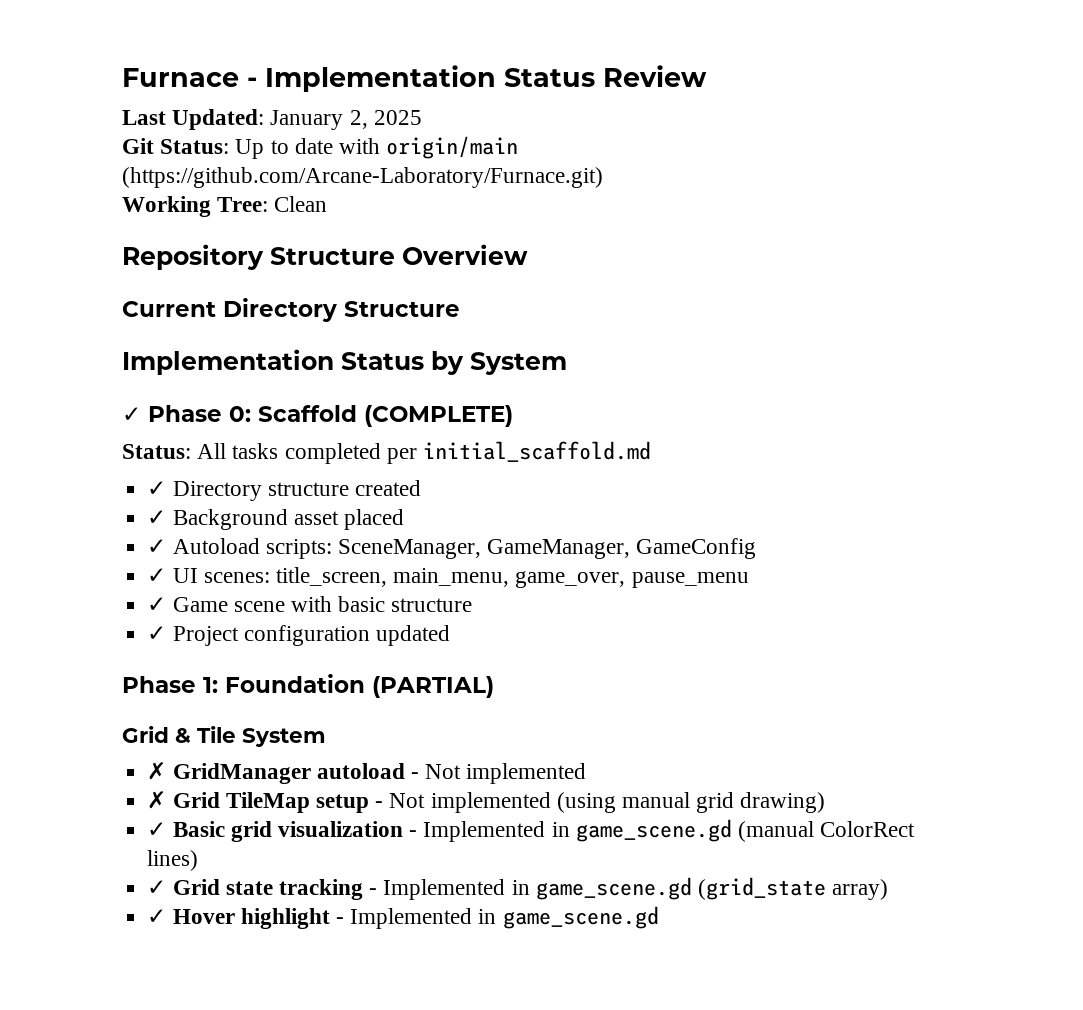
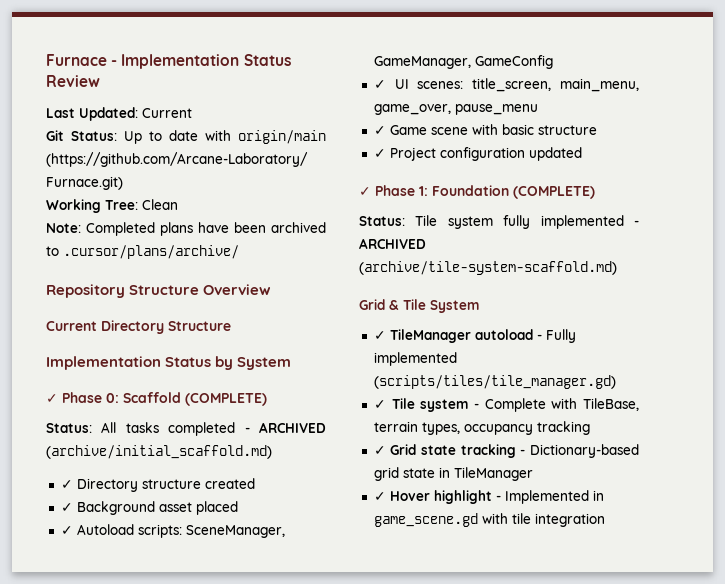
[270,110,422,130] January 2, 2025 -> [142,108,192,118] Current
(328, 204) none -> [46,222,326,236] [46,245,239,259] // Note: Completed plans have been archived to .cursor/plans/archive/
[386,441,652,464] per initial_scaffold.md -> [244,422,326,433] [46,445,272,459] - ARCHIVED (archive/initial_scaffold.md)
(450, 635) none -> [359,187,371,196] ✓
[372,676,494,698] (PARTIAL) -> [513,186,595,199] [359,215,639,229] [359,238,426,249] [359,261,617,275] (COMPLETE) // Status: Tile system fully implemented - ARCHIVED (archive/tile-system-scaffold.md)
[147,762,311,784] ✗ GridManager -> [373,329,471,343] ✓ TileManager
[425,763,587,784] [147,791,826,813] [147,819,916,842] [147,850,199,871] Not implemented // ✗ Grid TileMap setup - Not implemented (using manual grid drawing) // ✓ Basic grid visualization - Implemented in game_scene.gd (manual ColorRect lines) -> [545,329,576,343] [373,352,457,366] [373,375,616,389] [373,398,639,412] [373,421,590,435] Fully implemented (scripts/tiles/tile_manager.gd) // ✓ Tile system - Complete with TileBase, terrain types, occupancy tracking
[383,877,889,900] Implemented in game_scene.gd (grid_state array) -> [530,444,639,458] [373,467,533,481] Dictionary-based grid state in TileManager
(659, 917) none -> [481,513,605,527] with tile integration

